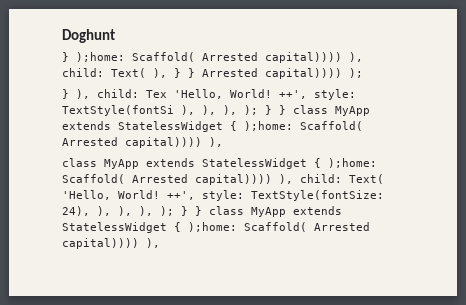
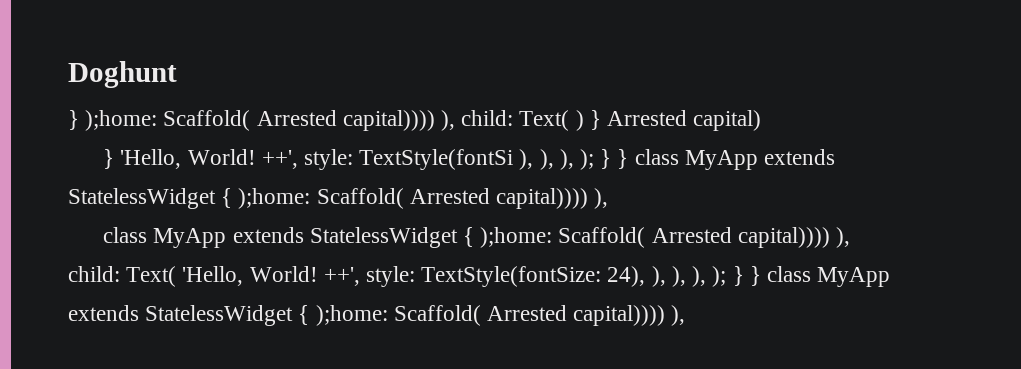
[153,68,363,79] [62,89,167,99] ), } } Arrested capital)))) ); // } ), child: Tex -> [575,110,762,131] [103,149,115,169] ) } Arrested capital) // }

